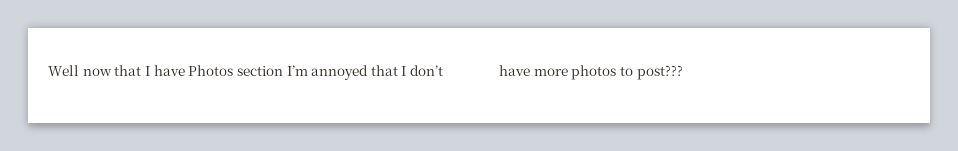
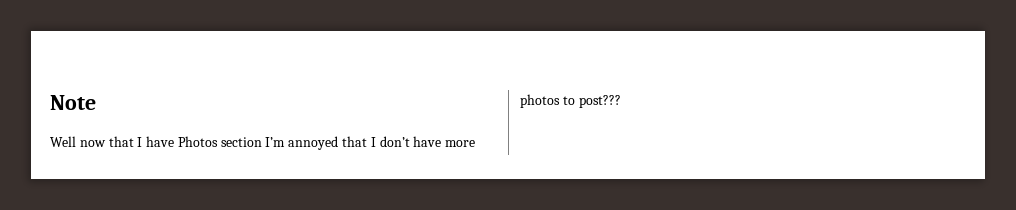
(48, 70) none -> [50,95,96,110] Note //

